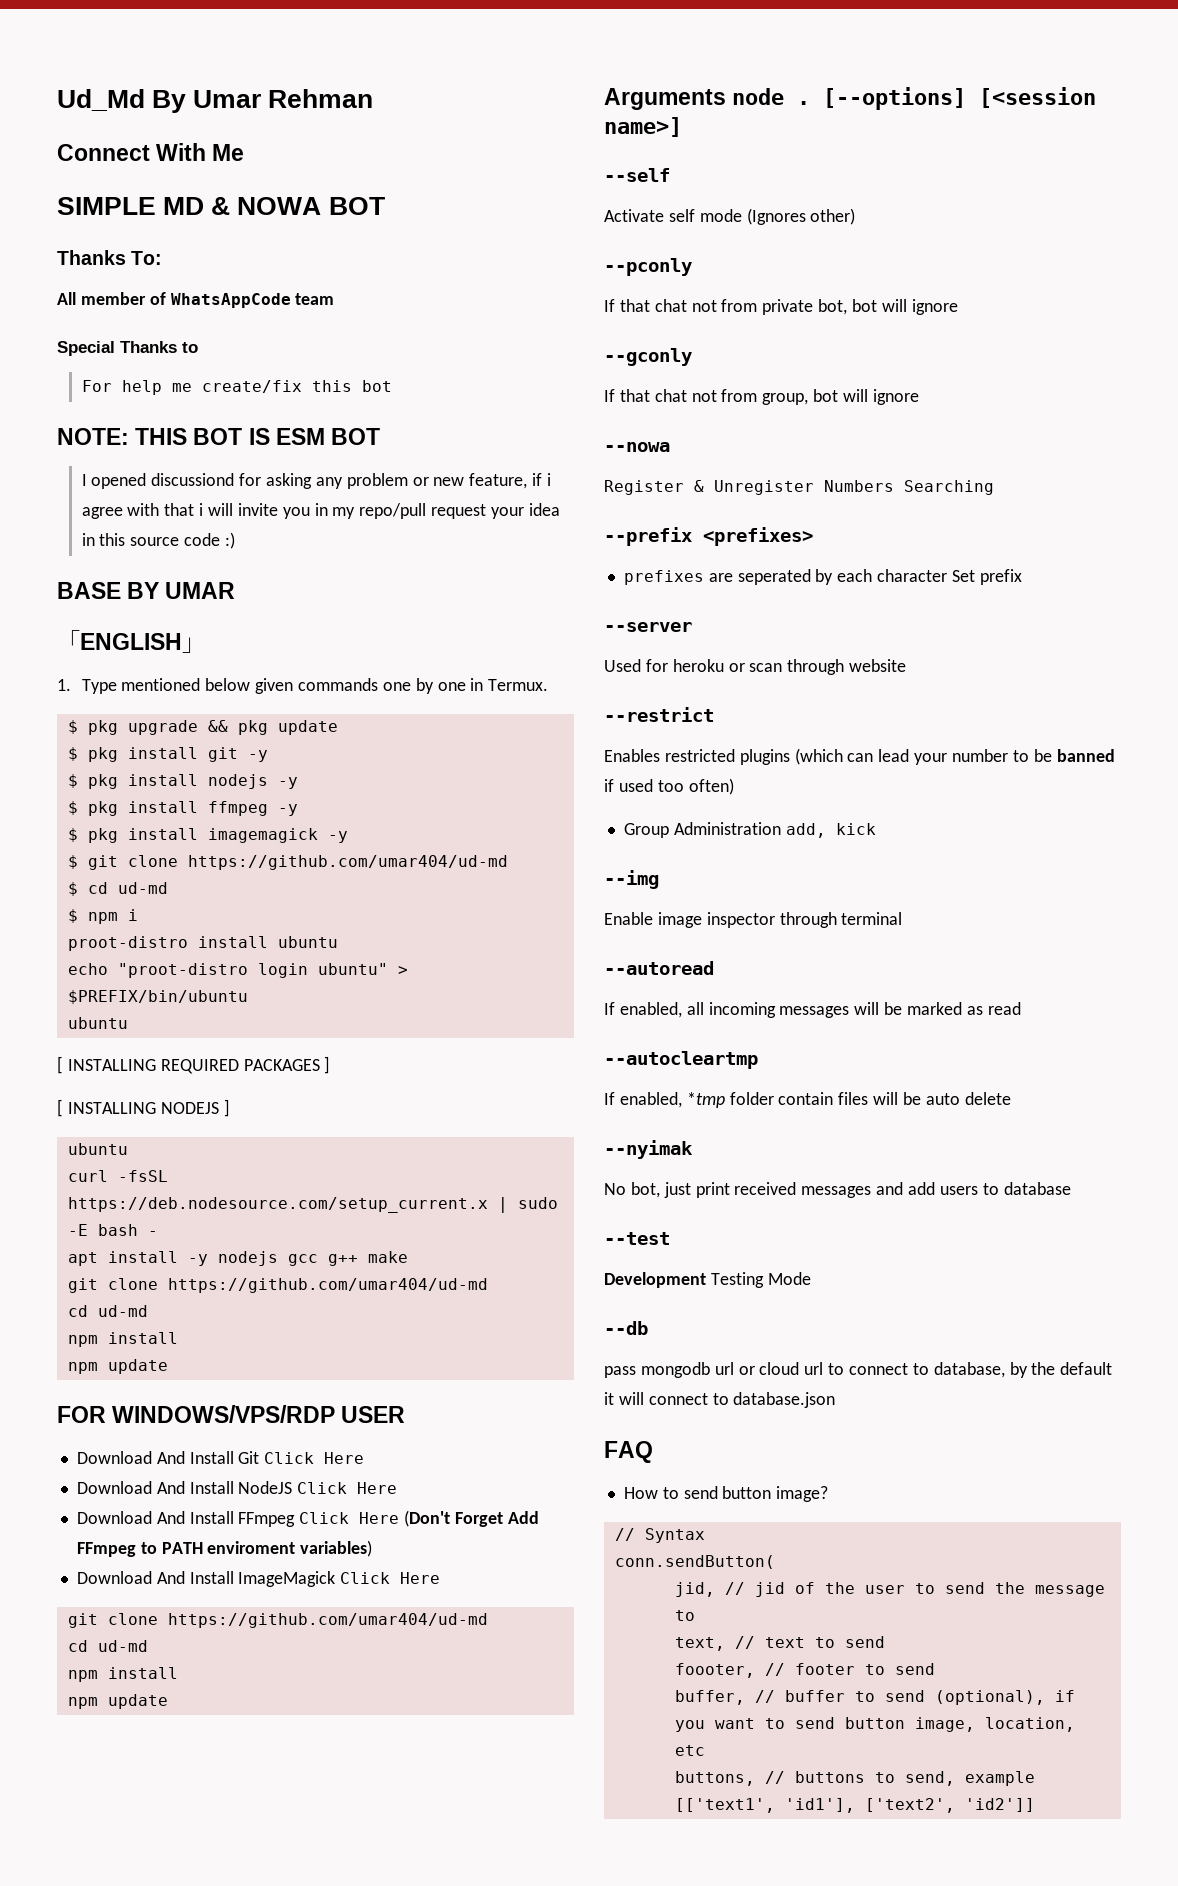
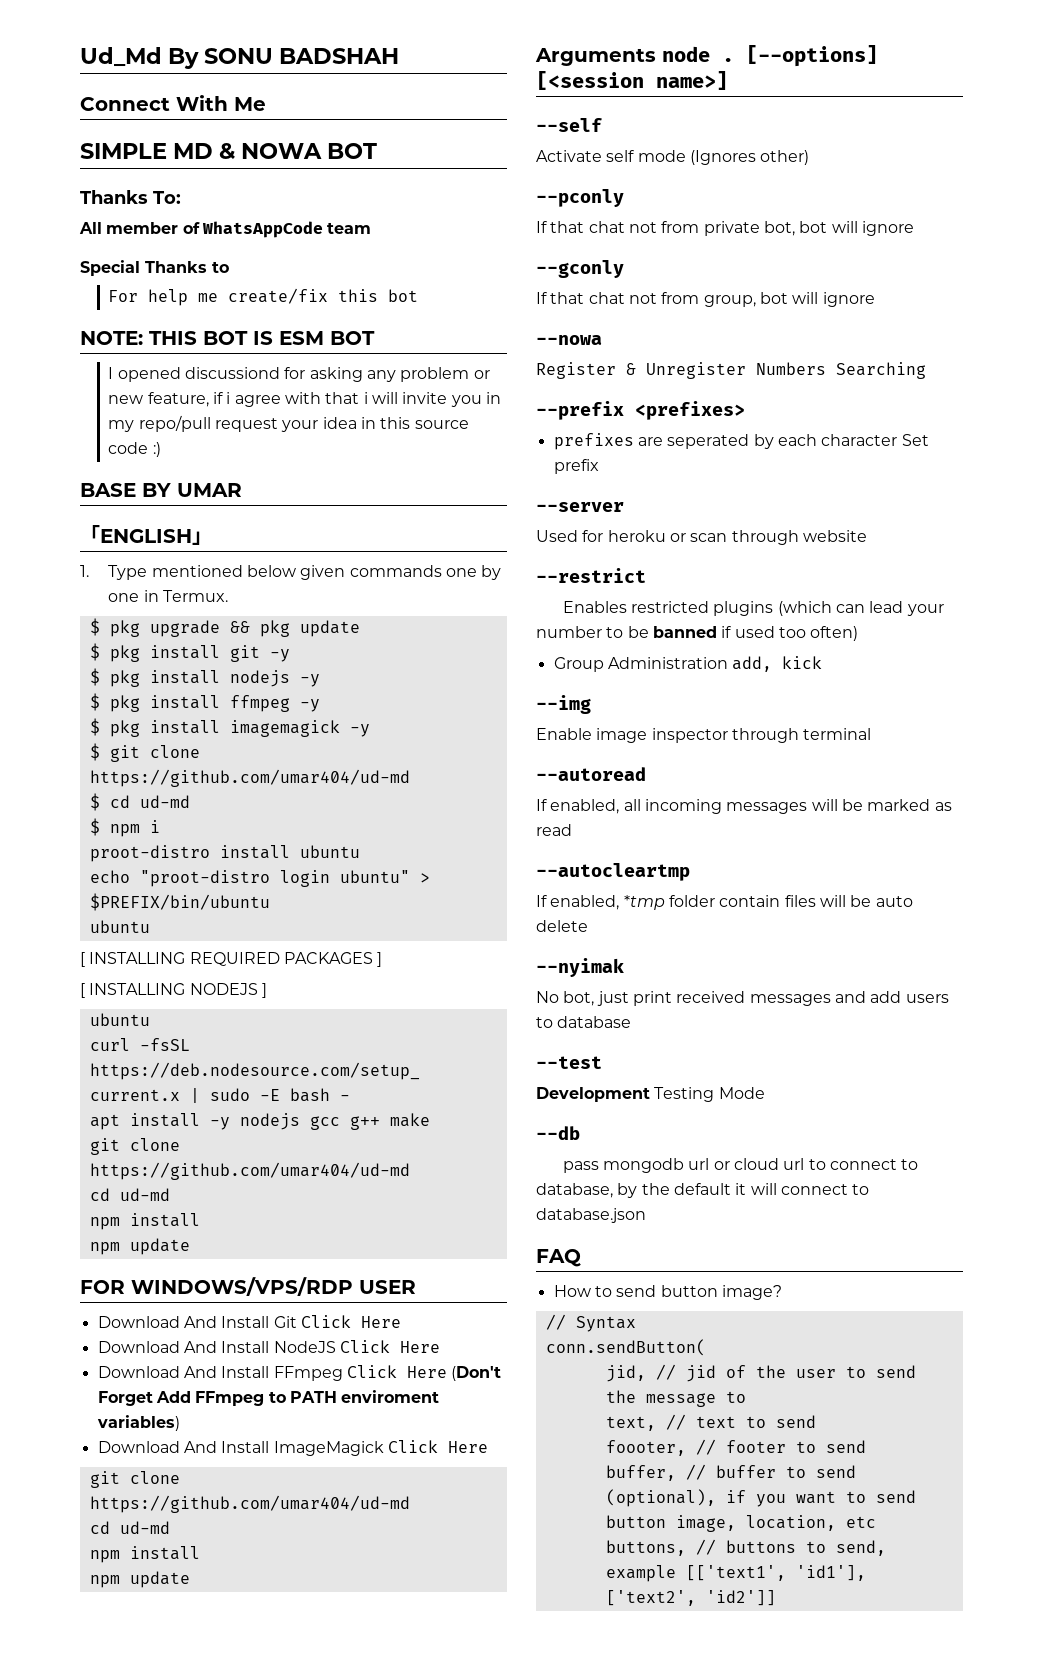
[193,89,374,108] Umar Rehman -> [204,48,400,64] SONU BADSHAH

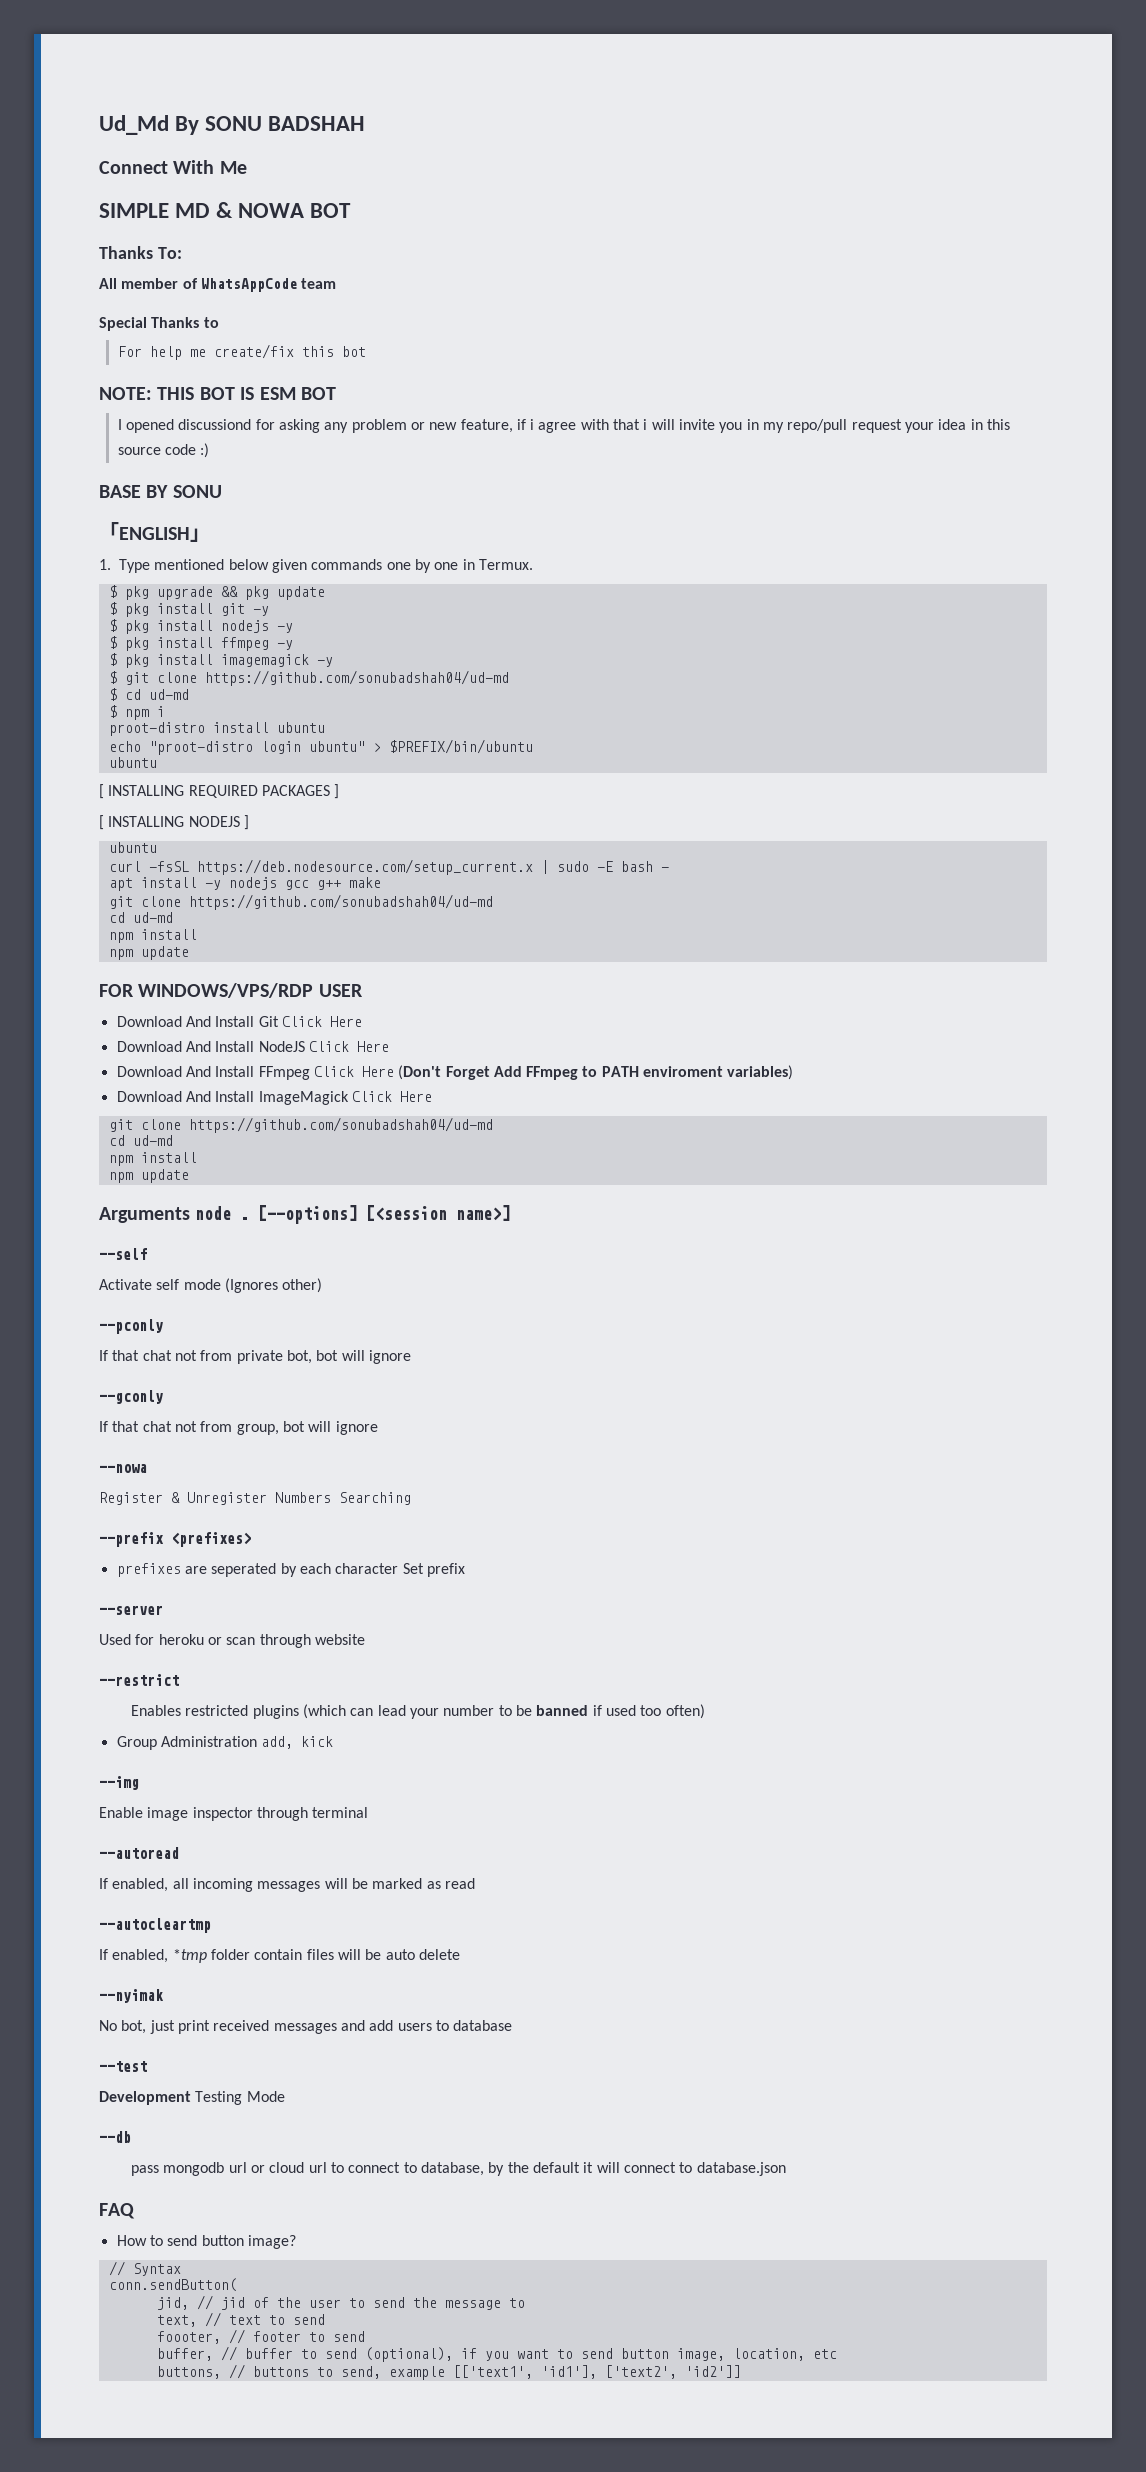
[177,483,242,497] UMAR -> [172,485,222,498] SONU
[89,769,410,787] https://github.com/umar404/ud-md -> [204,670,509,686] https://github.com/sonubadshah04/ud-md
[89,1162,410,1180] https://github.com/umar404/ud-md -> [188,894,493,910] https://github.com/sonubadshah04/ud-md
[89,1495,410,1513] https://github.com/umar404/ud-md -> [188,1117,493,1133] https://github.com/sonubadshah04/ud-md

